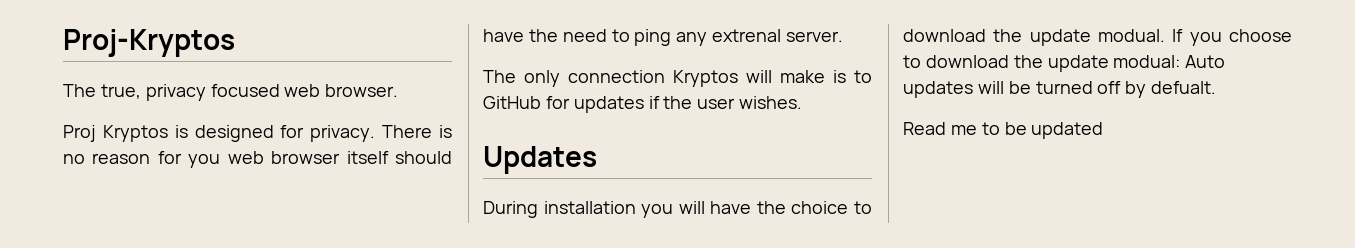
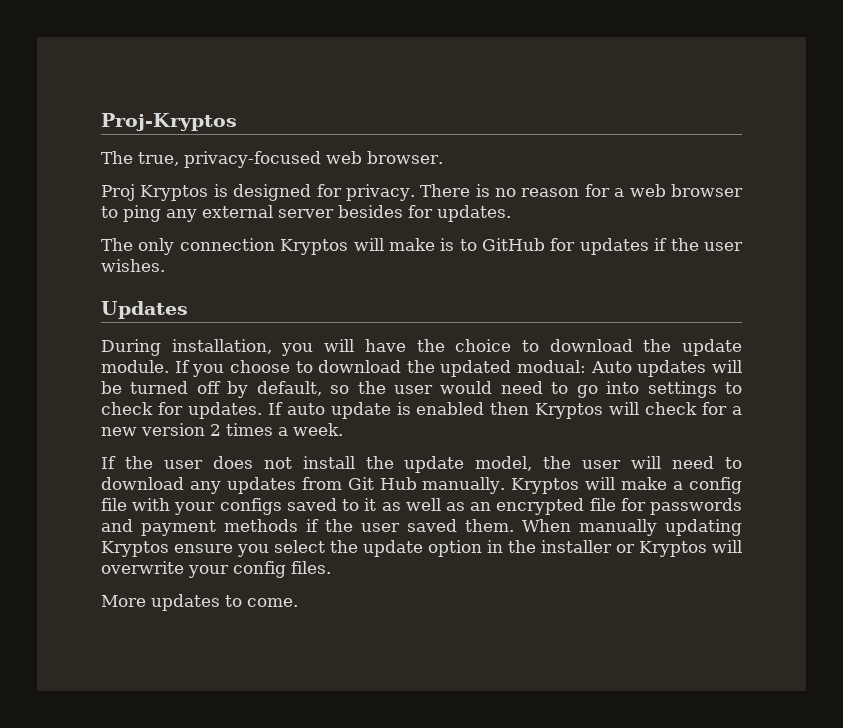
[145,84,280,101] privacy focused -> [184,151,321,168] privacy-focused
[188,154,221,168] you -> [614,188,625,197] a
[346,151,453,164] [483,29,844,46] itself should have the need to ping any extrenal server. -> [101,205,511,222] to ping any external server besides for updates.
[543,201,636,214] installation -> [171,339,272,354] installation,
[1098,29,1165,42] modual. -> [101,360,169,373] module.
[1047,55,1109,72] update -> [440,360,512,377] updated
[1151,81,1217,94] [903,122,1104,139] defualt. // Read me to be updated -> [256,381,743,398] [101,402,742,419] [101,423,343,436] [101,456,742,473] [101,477,743,494] [101,498,742,515] [101,519,742,536] [101,540,742,557] [101,561,331,578] [101,594,298,611] default, so the user would need to go into settings to check for updates. If auto update is enabled then Kryptos will check for a new version 2 times a week. // If the user does not install the update model, the user will need to download any updates from Git Hub manually. Kryptos will make a config file with your configs saved to it as well as an encrypted file for passwords and payment methods if the user saved them. When manually updating Kryptos ensure you select the update option in the installer or Kryptos will overwrite your config files. // More updates to come.

